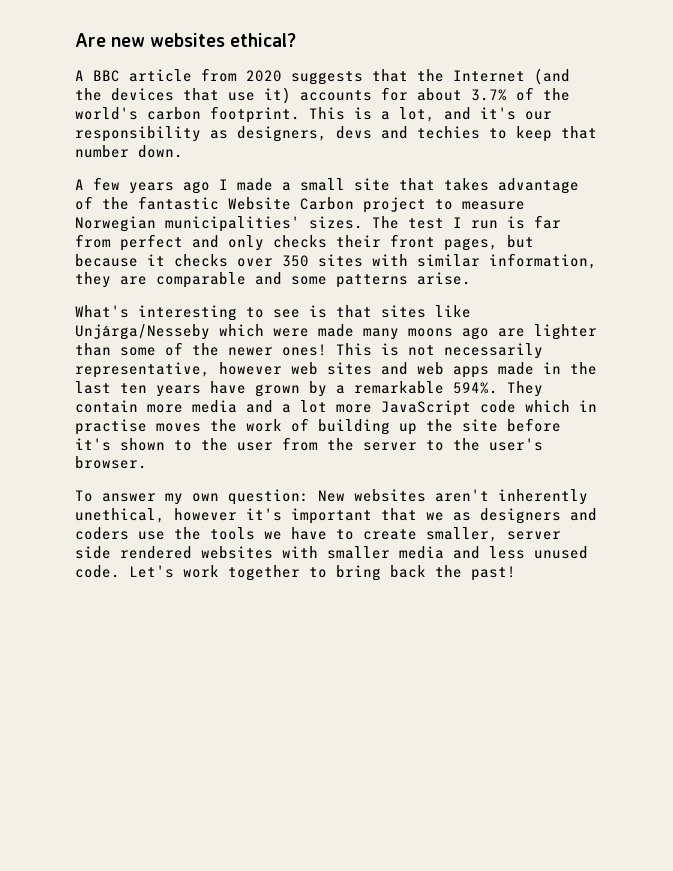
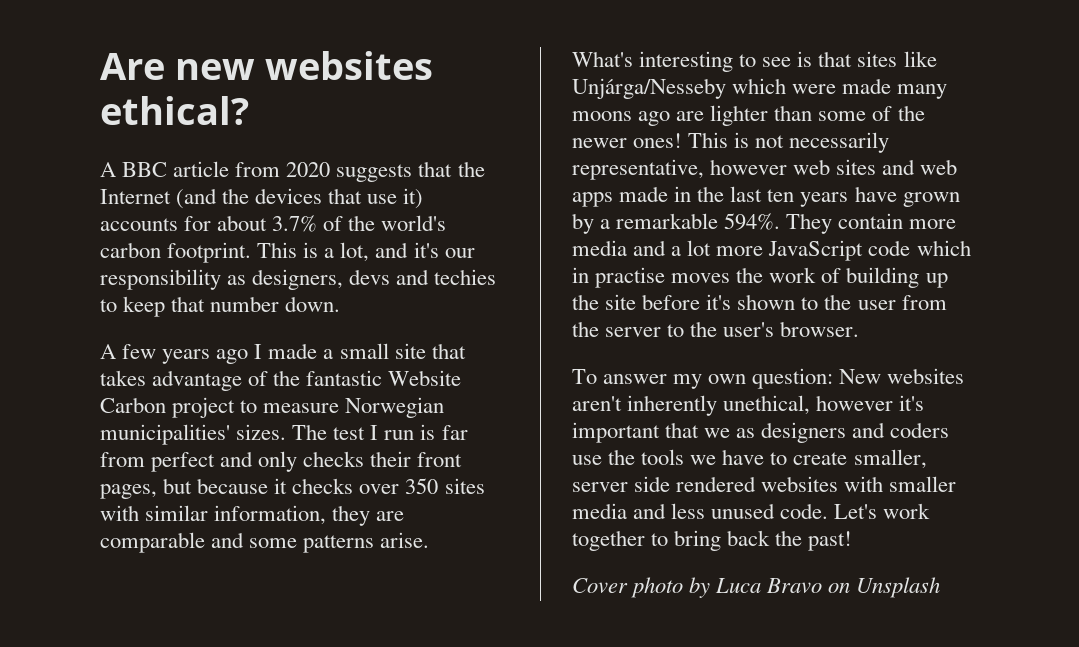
(516, 573) none -> [572,577,941,598] // Cover photo by Luca Bravo on Unsplash

